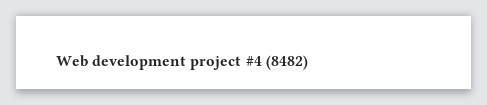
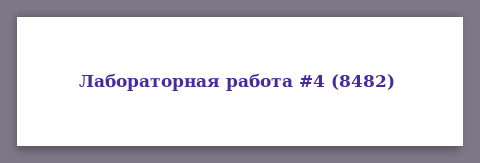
[56,55,242,70] Web development project -> [79,73,293,91] Лабораторная работа

